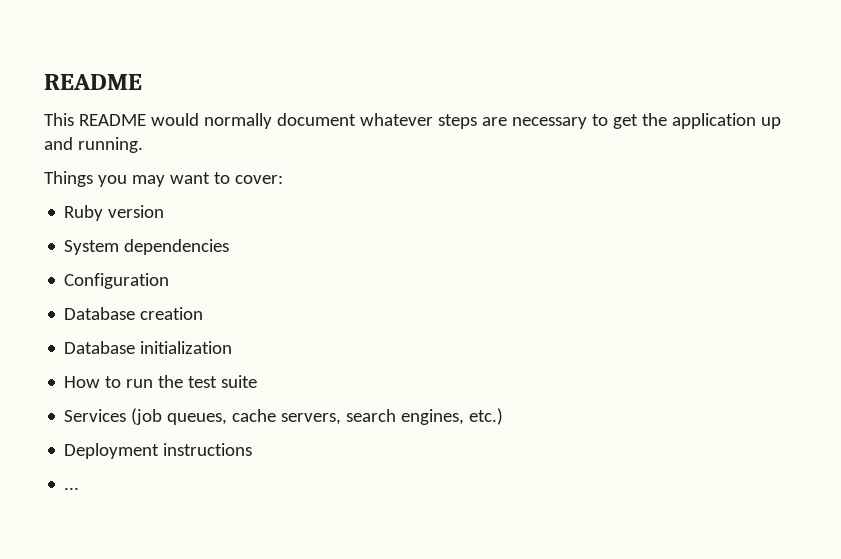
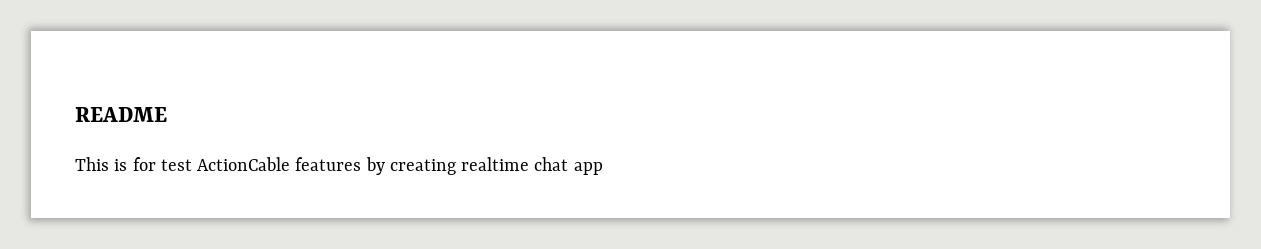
[78,113,781,129] [44,137,143,153] [44,171,283,187] [64,205,165,221] [64,239,230,255] [64,273,170,289] [64,307,204,320] [64,341,233,354] [64,375,258,388] [64,408,504,425] [64,443,253,459] [64,487,80,490] README would normally document whatever steps are necessary to get the application up and running. // Things you may want to cover: // Ruby version // System dependencies // Configuration // Database creation // Database initialization // How to run the test suite // Services (job queues, cache servers, search engines, etc.) // Deployment instructions // ... -> [114,157,603,175] is for test ActionCable features by creating realtime chat app

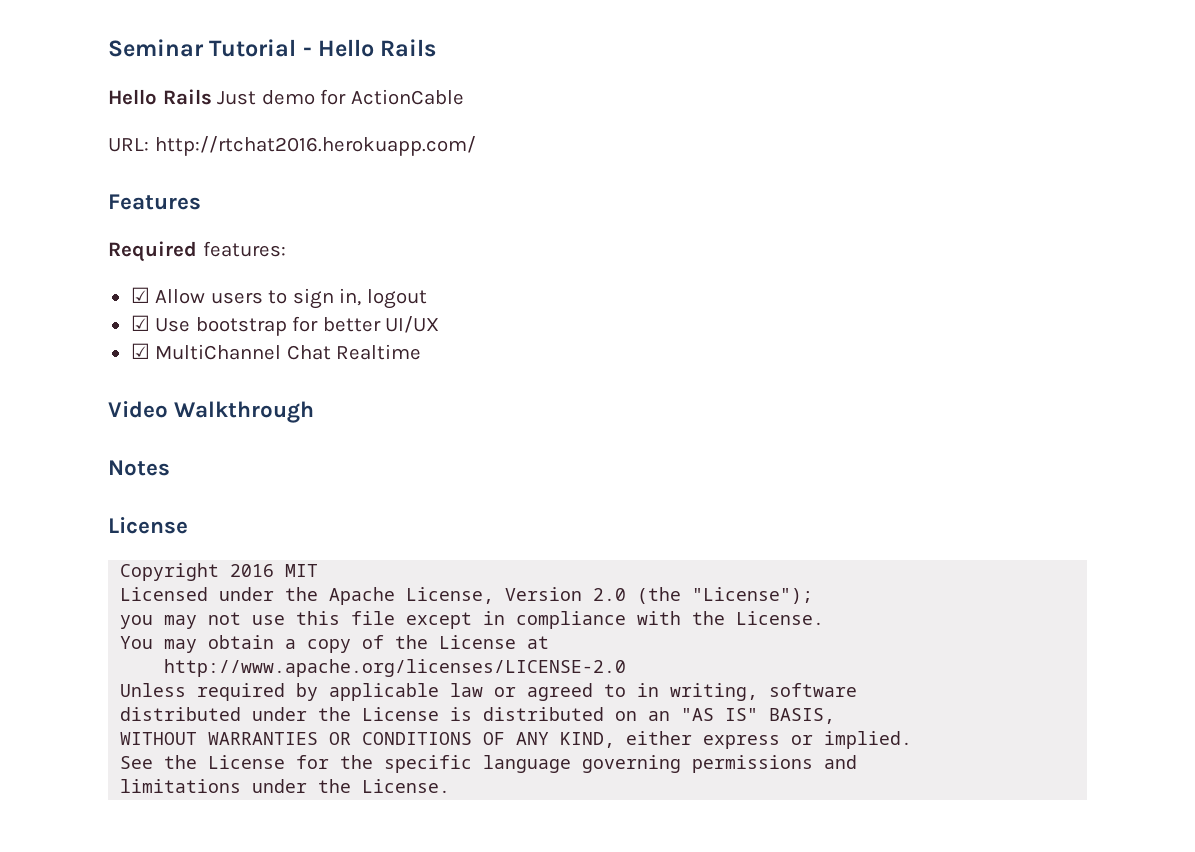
[75,107,167,122] [75,157,603,175] README // This is for test ActionCable features by creating realtime chat app -> [108,39,437,57] [108,89,464,105] [108,136,476,156] [108,194,201,210] [108,241,286,262] [130,287,427,309] [130,315,440,336] [130,343,422,360] [108,401,315,423] [108,460,170,476] [108,517,188,534] [120,563,319,581] [120,587,814,605] [120,611,825,629] [120,635,550,653] [164,659,627,677] [120,683,858,701] [120,707,836,724] [120,731,913,749] [120,755,858,773] [120,779,451,793] Seminar Tutorial - Hello Rails // Hello Rails Just demo for ActionCable // URL: http://rtchat2016.herokuapp.com/ // Features // Required features: // ☑ Allow users to sign in, logout // ☑ Use bootstrap for better UI/UX // ☑ MultiChannel Chat Realtime // Video Walkthrough // Notes // License // Copyright 2016 MIT // Licensed under the Apache License, Version 2.0 (the "License"); // you may not use this file except in compliance with the License. // You may obtain a copy of the License at // http://www.apache.org/licenses/LICENSE-2.0 // Unless required by applicable law or agreed to in writing, software // distributed under the License is distributed on an "AS IS" BASIS, // WITHOUT WARRANTIES OR CONDITIONS OF ANY KIND, either express or implied. // See the License for the specific language governing permissions and // limitations under the License.

